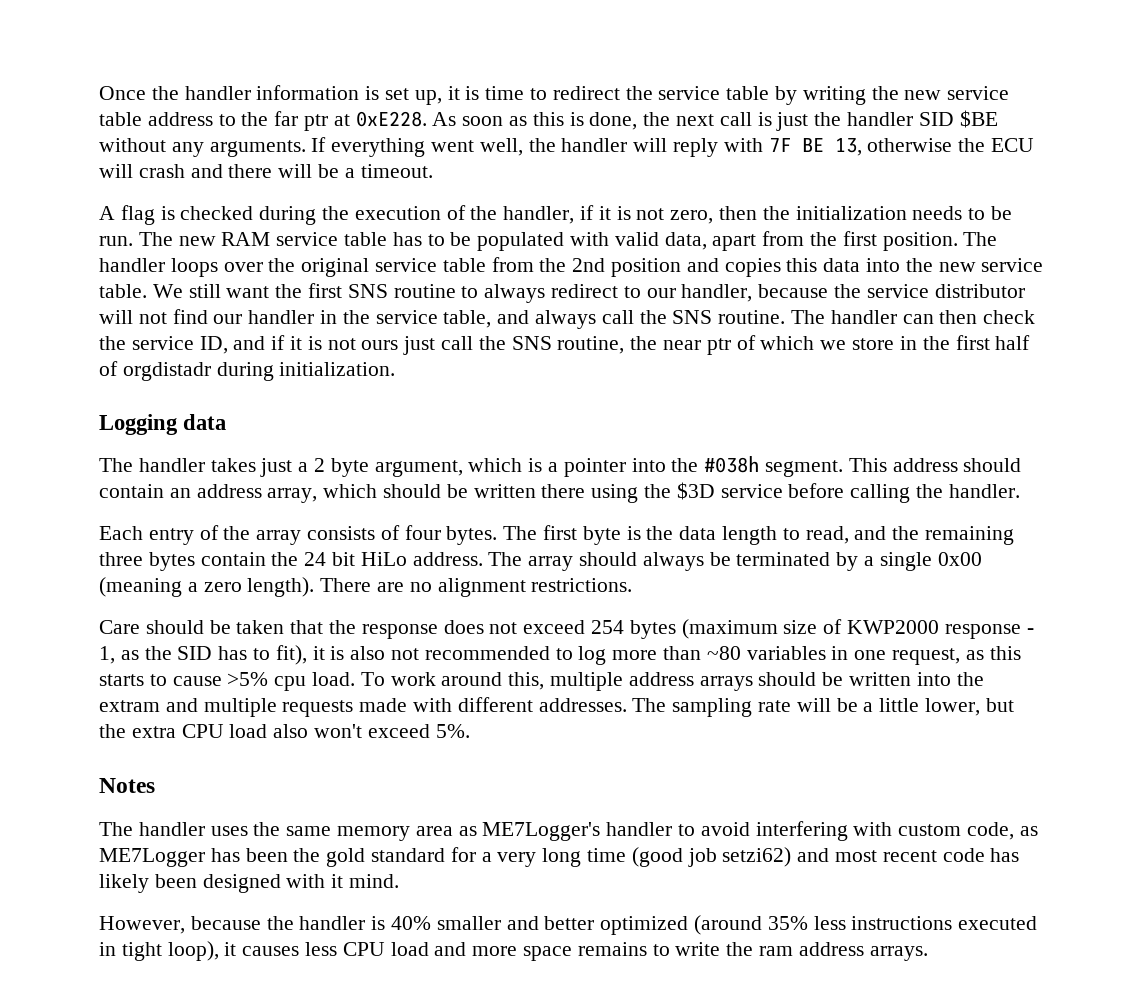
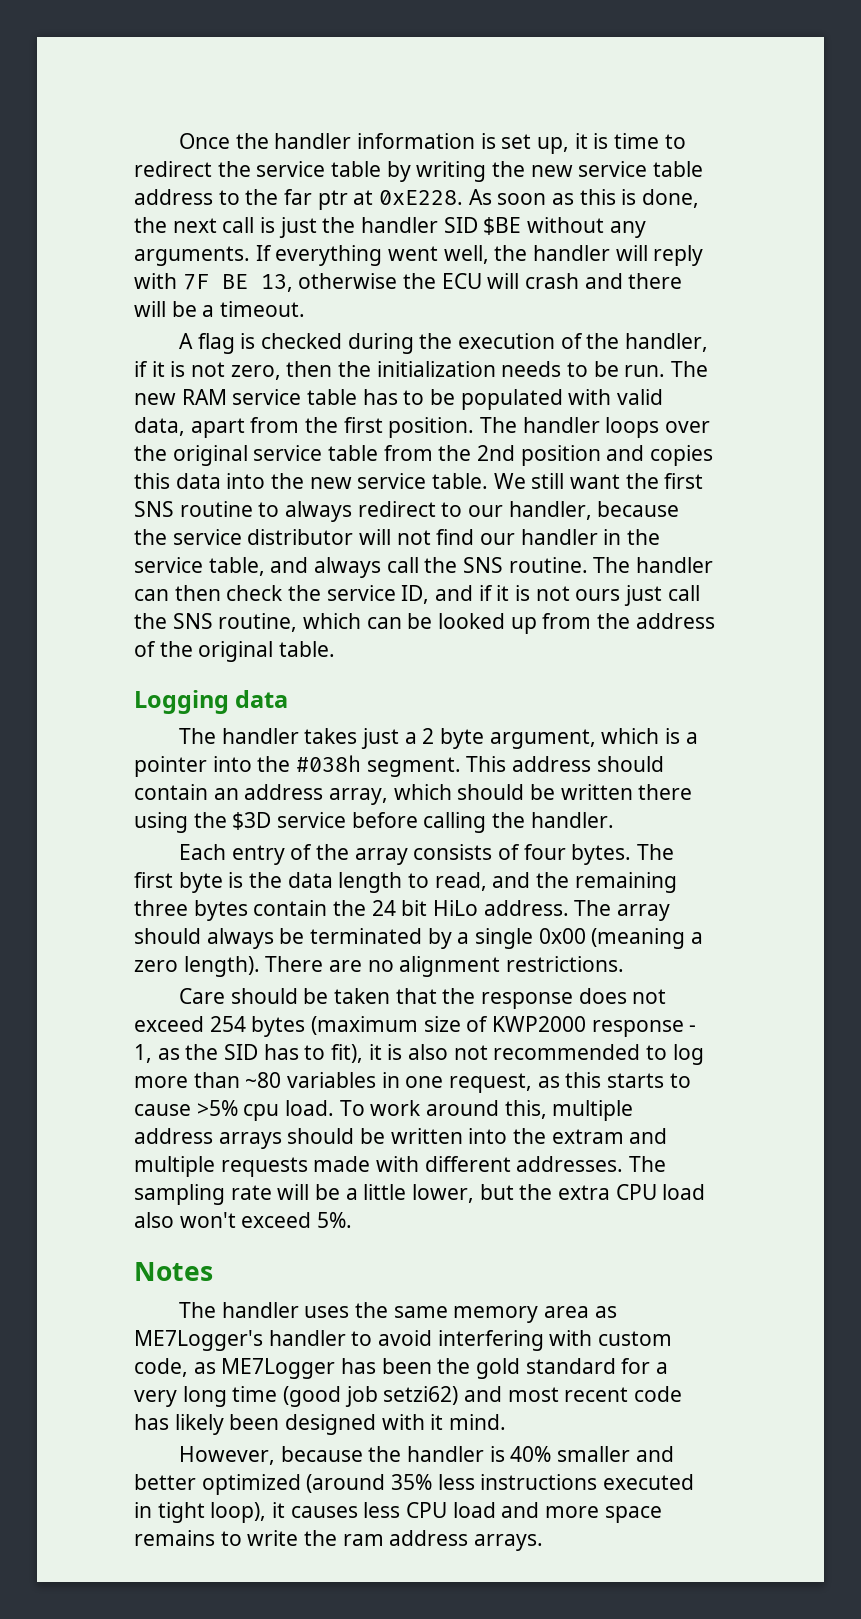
[630,335,1031,355] [99,361,396,381] the near ptr of which we store in the first half of orgdistadr during initialization. -> [303,613,715,634] [134,641,336,662] which can be looked up from the address of the original table.

